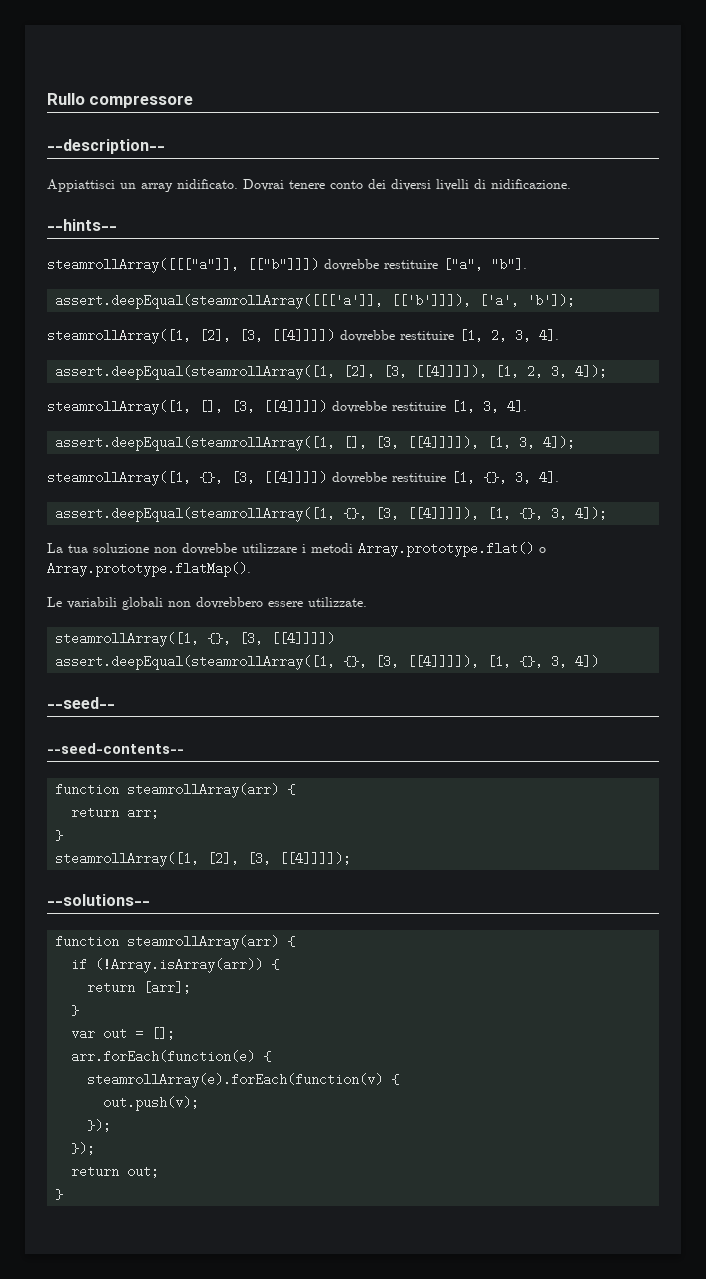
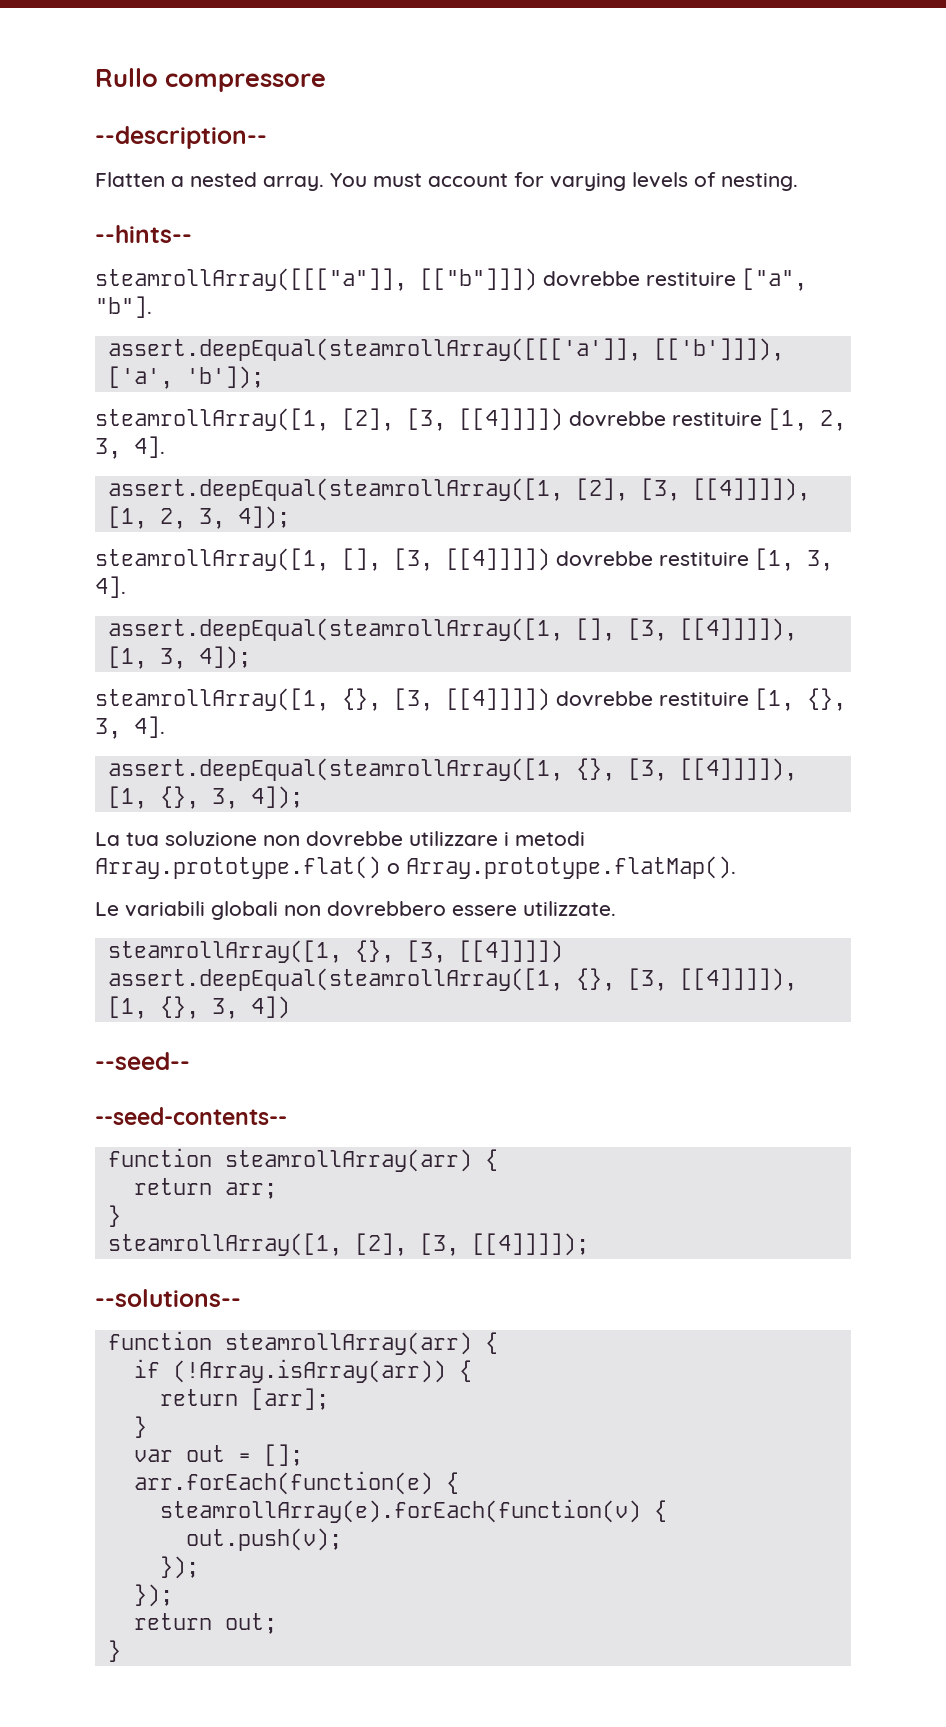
[47,179,571,192] Appiattisci un array nidificato. Dovrai tenere conto dei diversi livelli di nidificazione. -> [95,172,798,191] Flatten a nested array. You must account for varying levels of nesting.

